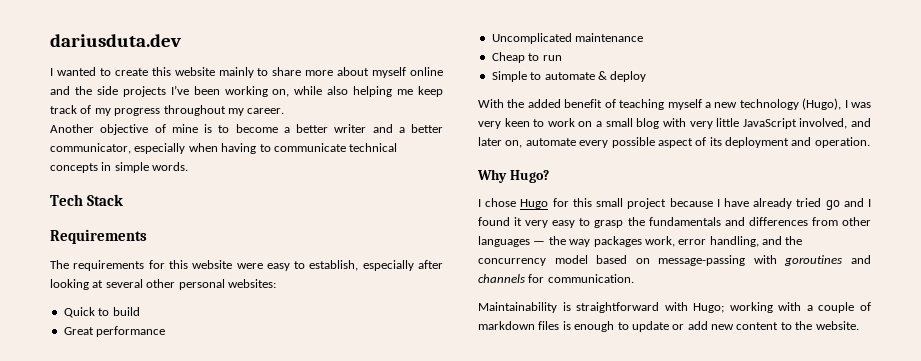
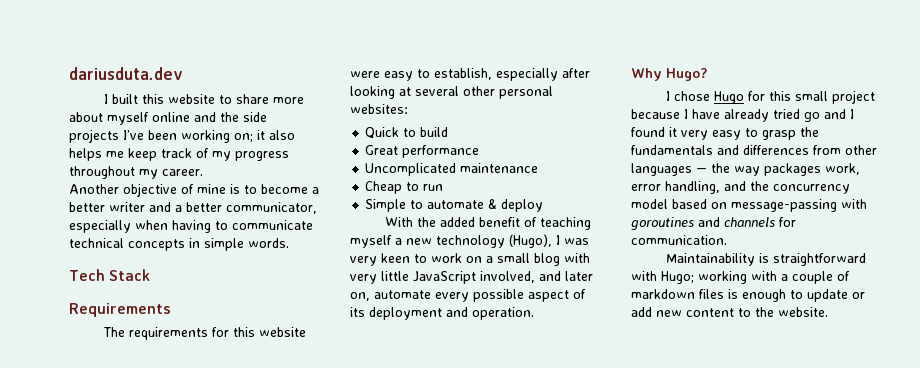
[56,67,254,78] wanted to create this website mainly -> [111,94,215,104] built this website
[272,86,393,97] on, while also helping -> [234,130,295,142] [69,148,102,161] on; it also helps

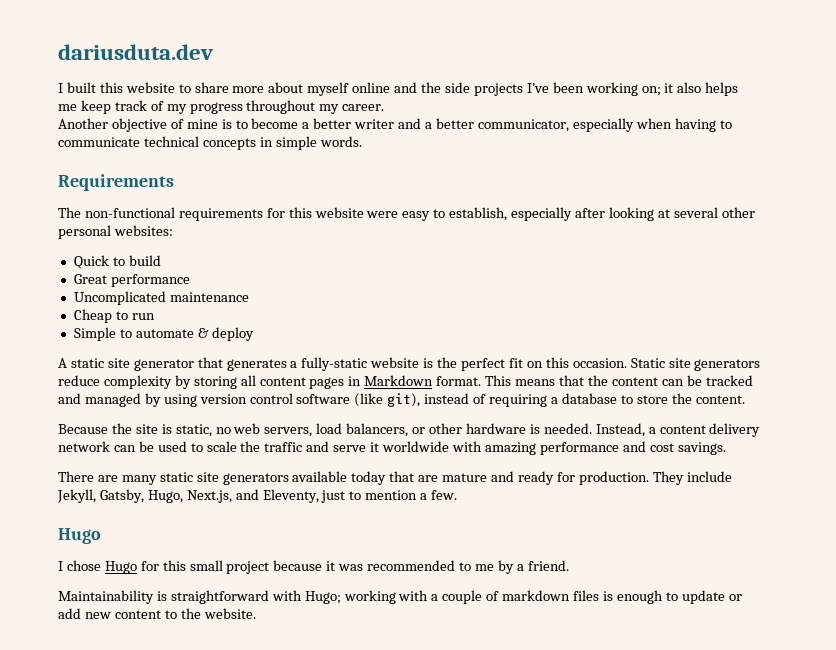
[69,269,151,281] // Tech Stack -> (362, 141) none
(125, 332) none -> [84,207,175,218] non-functional
[384,217,591,230] [350,234,589,248] [350,253,590,266] [350,271,593,284] [350,289,586,302] [350,307,534,320] [631,68,708,81] With the added benefit of teaching myself a new technology (Hugo), I was very keen to work on a small blog with very little JavaScript involved, and later on, automate every possible aspect of its deployment and operation. // Why Hugo? -> [58,357,761,371] [58,375,753,389] [58,393,745,407] [58,423,761,437] [58,441,726,455] [58,471,732,485] [57,489,458,503] [58,528,101,544] A static site generator that generates a fully-static website is the perfect fit on this occasion. Static site generators reduce complexity by storing all content pages in Markdown format. This means that the content can be tracked and managed by using version control software (like git), instead of requiring a database to store the content. // Because the site is static, no web servers, load balancers, or other hardware is needed. Instead, a content delivery network can be used to scale the traffic and serve it worldwide with amazing performance and cost savings. // There are many static site generators available today that are mature and ready for production. They include Jekyll, Gatsby, Hugo, Next.js, and Eleventy, just to mention a few. // Hugo
[684,109,854,122] [631,127,819,140] [631,145,877,155] [631,163,860,176] [631,181,850,194] [631,199,867,212] [631,217,796,231] [631,235,727,245] I have already tried go and I found it very easy to grasp the fundamentals and differences from other languages — the way packages work, error handling, and the concurrency model based on message-passing with goroutines and channels for communication. -> [326,560,569,574] it was recommended to me by a friend.

